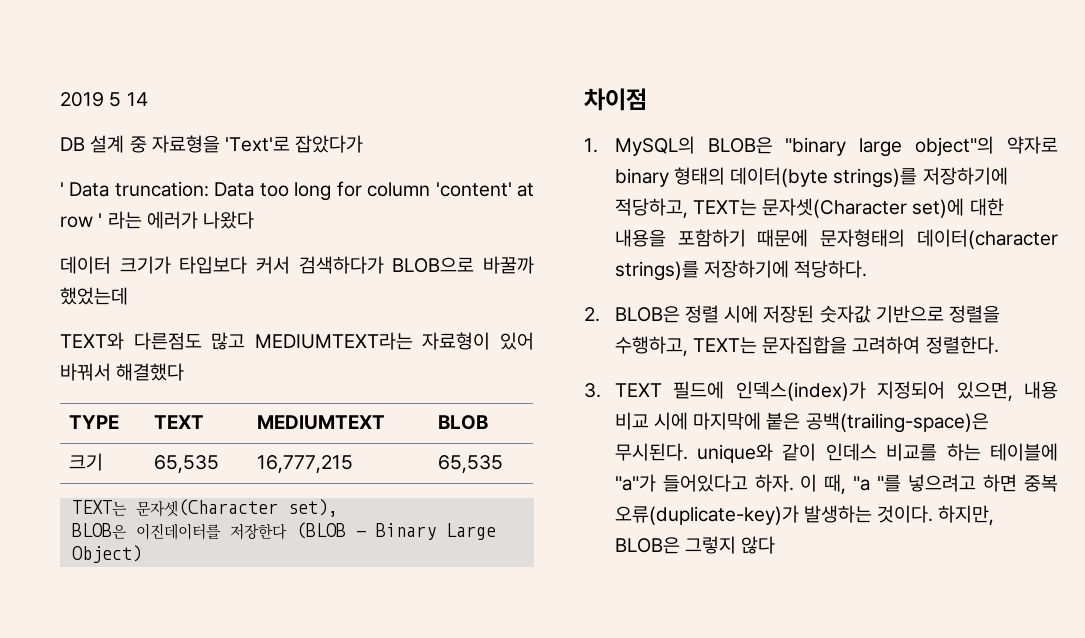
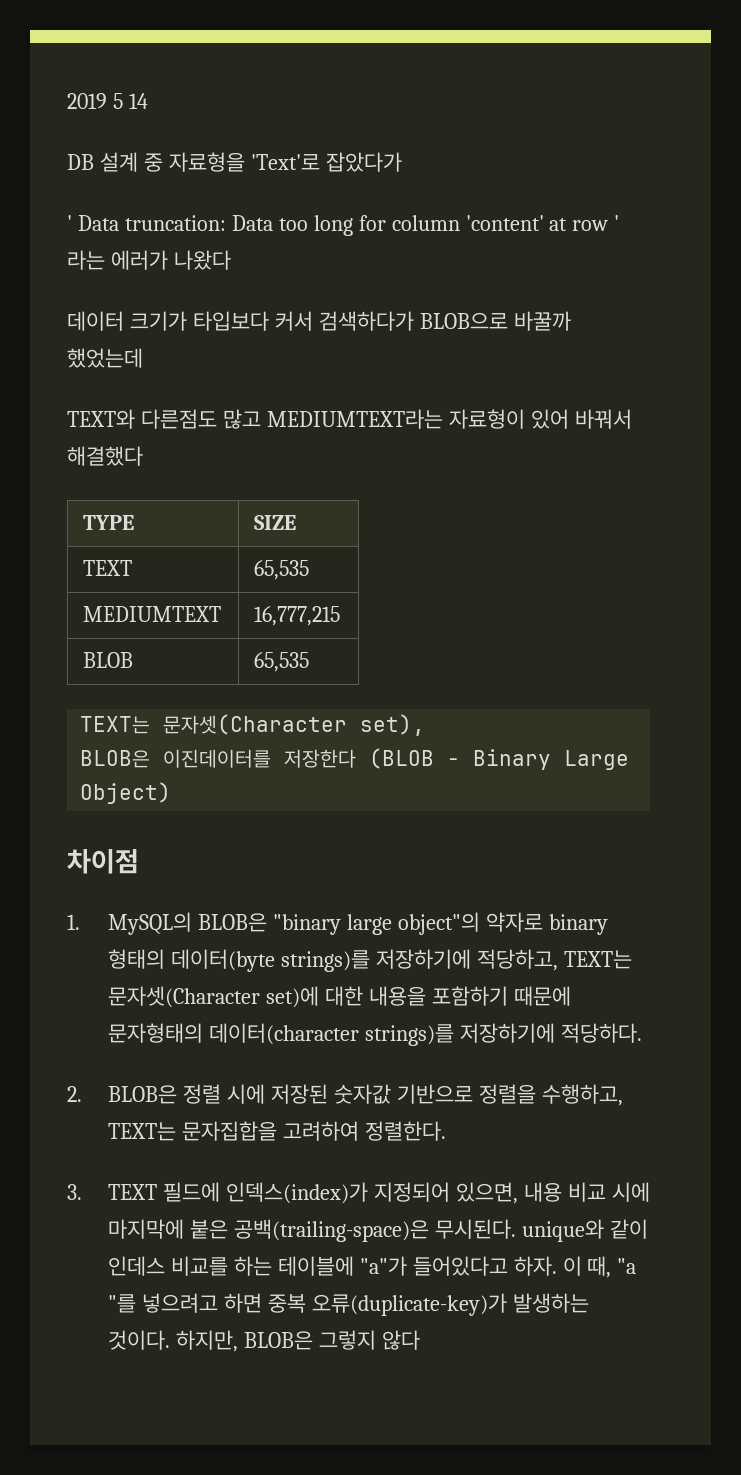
(120, 422) none -> [254,515,297,530] SIZE //
(205, 422) none -> [254,560,310,580] 65,535 //
(386, 422) none -> [254,606,341,626] 16,777,215 //
[69,453,104,471] [154,455,220,473] [257,455,354,473] // 크기 | 65,535 | 16,777,215 -> (134, 660) none

